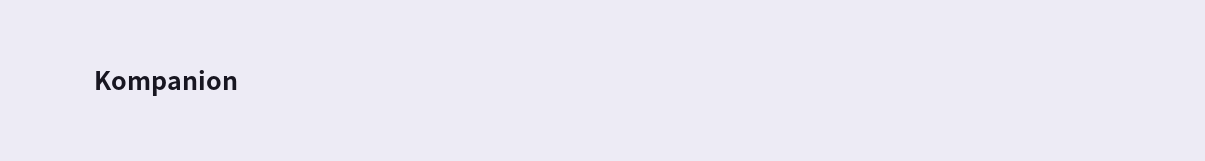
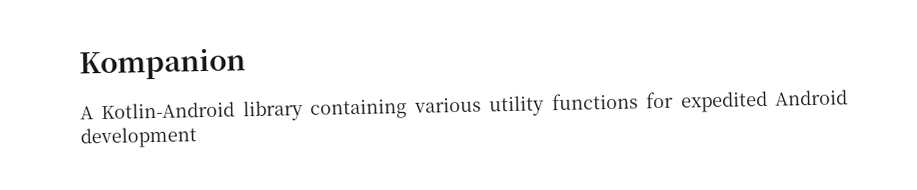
(238, 83) none -> [80,89,849,122] [80,126,197,149] // A Kotlin-Android library containing various utility functions for expedited Android development

